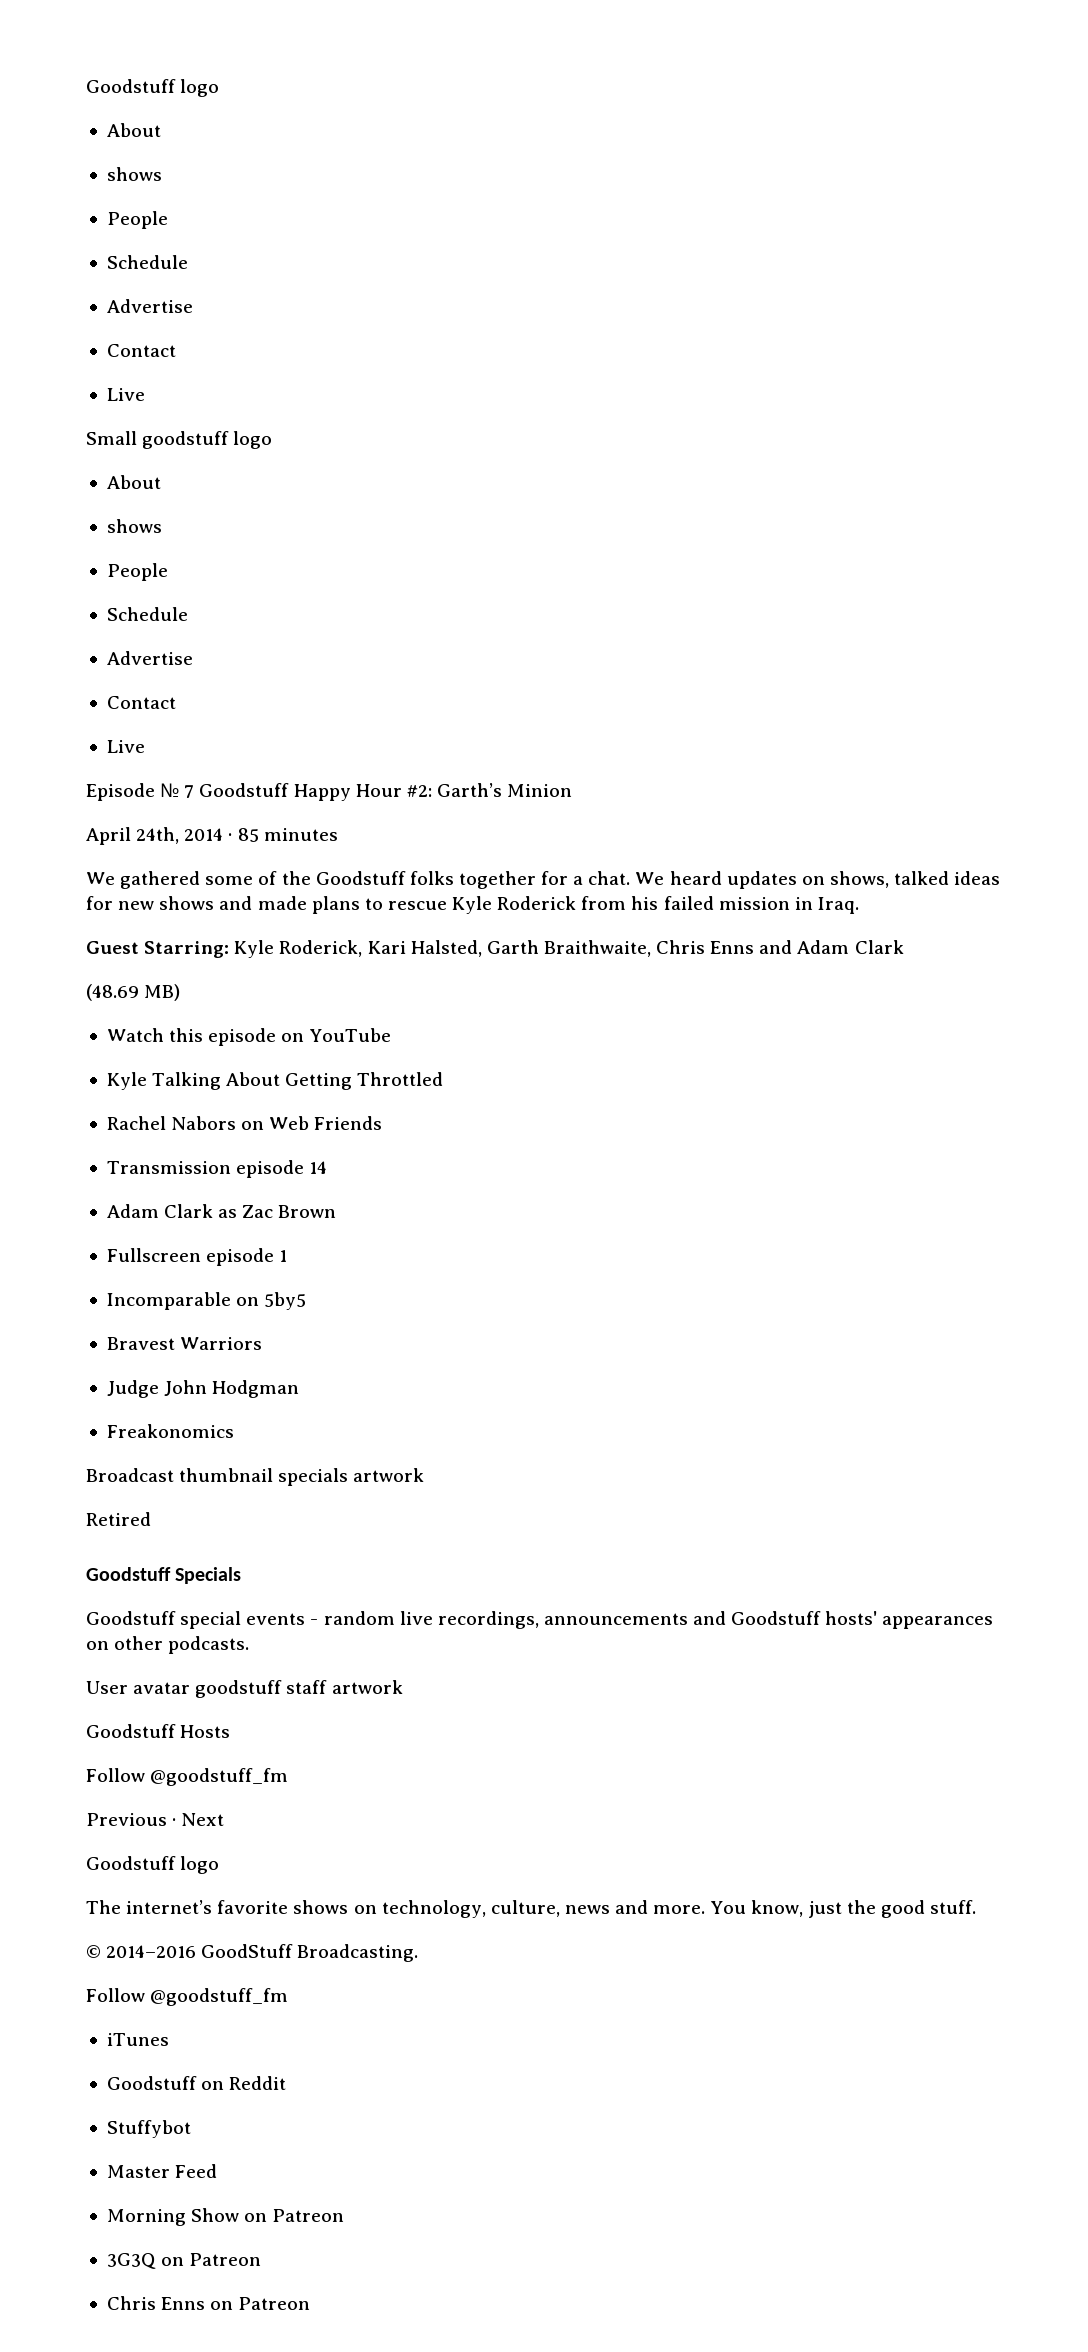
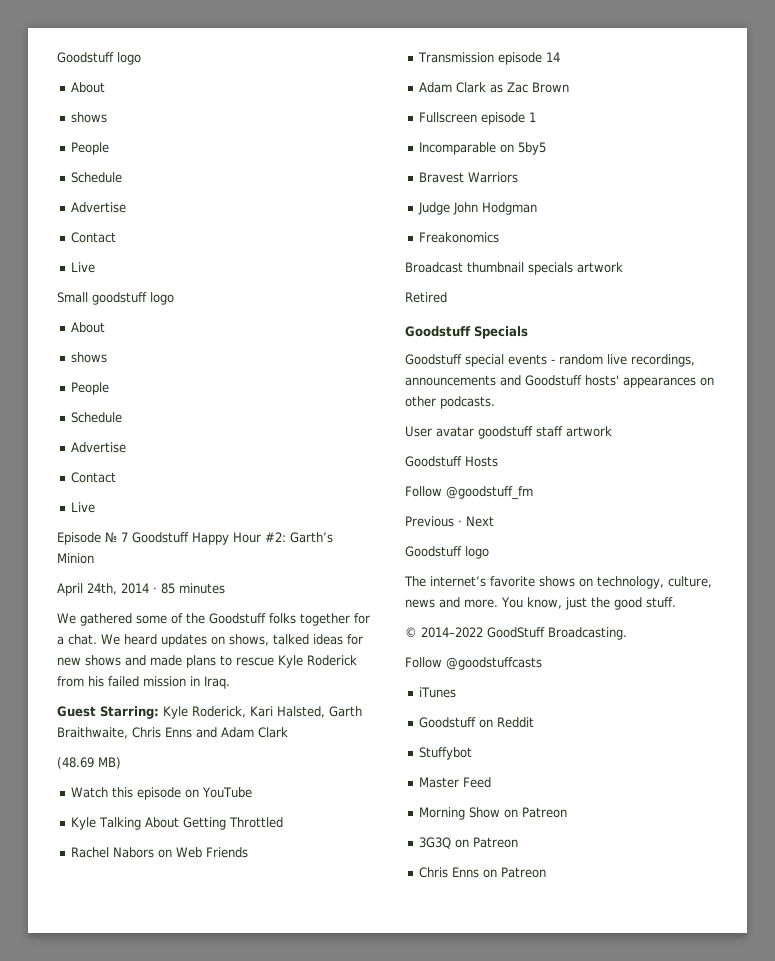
[106,1945,197,1958] 2014–2016 -> [421,627,483,638] 2014–2022
[150,1988,289,2006] @goodstuff_fm -> [446,657,542,670] @goodstuffcasts

